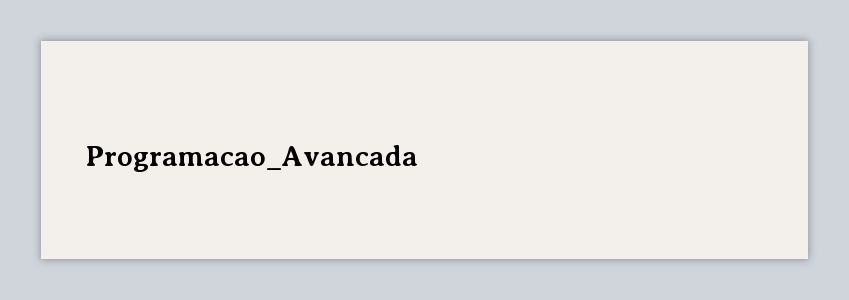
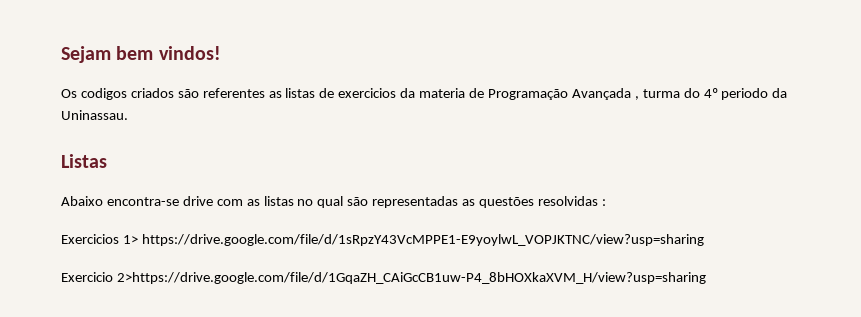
[85,145,418,172] Programacao_Avancada -> [61,46,221,63] [61,88,788,100] [61,110,128,120] [61,154,107,168] [61,196,606,208] [61,234,704,246] [61,272,706,284] Sejam bem vindos! // Os codigos criados são referentes as listas de exercicios da materia de Programação Avançada , turma do 4º periodo da Uninassau. // Listas // Abaixo encontra-se drive com as listas no qual são representadas as questões resolvidas : // Exercicios 1> https://drive.google.com/file/d/1sRpzY43VcMPPE1-E9yoylwL_VOPJKTNC/view?usp=sharing // Exercicio 2>https://drive.google.com/file/d/1GqaZH_CAiGcCB1uw-P4_8bHOXkaXVM_H/view?usp=sharing

